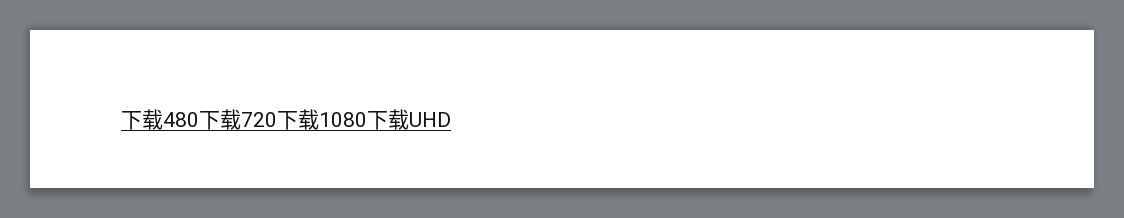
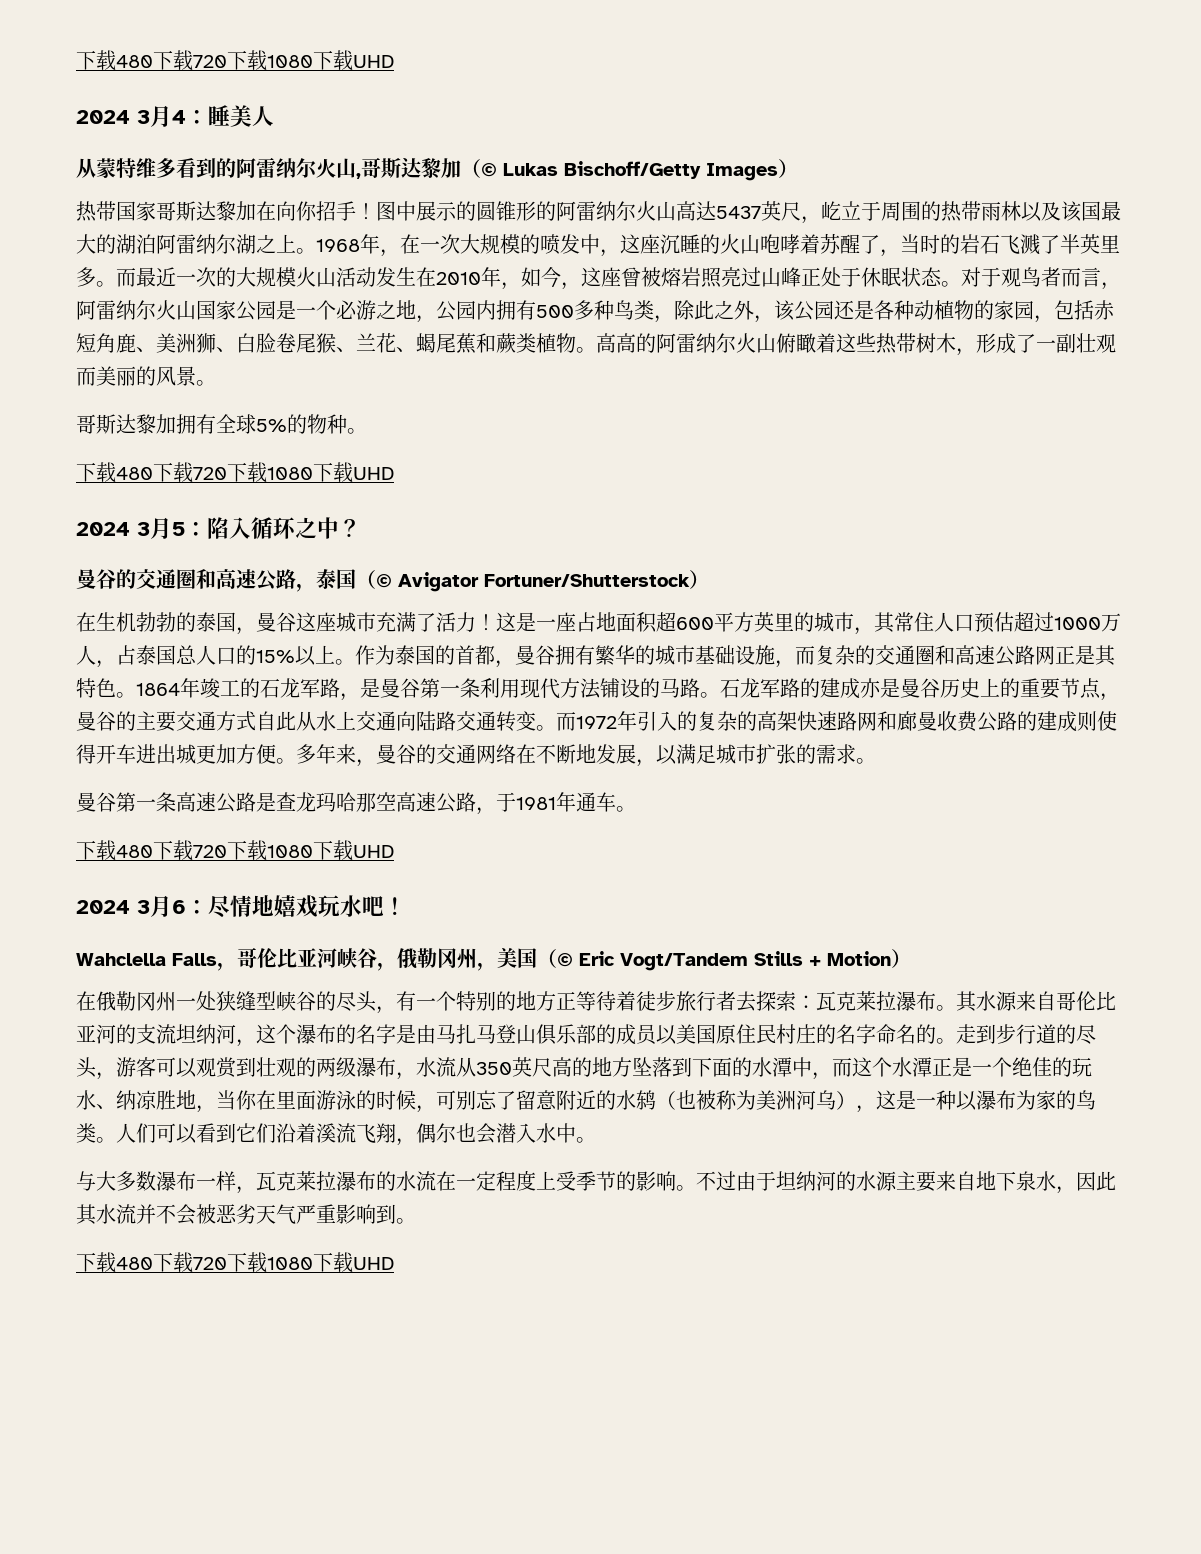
[121,109,451,130] 下载480下载720下载1080下载UHD -> [76,50,394,71] [76,105,274,127] [76,157,798,181] [76,201,1121,224] [76,233,1120,257] [76,267,1121,290] [76,300,1115,323] [76,333,1116,356] [76,366,216,386] [76,414,367,434] [76,462,394,483] [76,517,361,539] [76,569,709,592] [76,612,1121,635] [76,645,1116,668] [76,678,1120,701] [76,711,1117,732] [76,744,876,767] [76,792,636,815] [76,840,394,861] [76,895,406,918] [76,947,911,971] [76,991,1116,1014] [76,1024,1096,1047] [76,1057,1092,1080] [76,1090,1096,1113] [76,1123,596,1146] [76,1170,1116,1194] [76,1204,416,1225] [76,1252,394,1273] 下载480下载720下载1080下载UHD // 2024 3月4：睡美人 // 从蒙特维多看到的阿雷纳尔火山,哥斯达黎加（© Lukas Bischoff/Getty Images） // 热带国家哥斯达黎加在向你招手！图中展示的圆锥形的阿雷纳尔火山高达5437英尺，屹立于周围的热带雨林以及该国最大的湖泊阿雷纳尔湖之上。1968年，在一次大规模的喷发中，这座沉睡的火山咆哮着苏醒了，当时的岩石飞溅了半英里多。而最近一次的大规模火山活动发生在2010年，如今，这座曾被熔岩照亮过山峰正处于休眠状态。对于观鸟者而言，阿雷纳尔火山国家公园是一个必游之地，公园内拥有500多种鸟类，除此之外，该公园还是各种动植物的家园，包括赤短角鹿、美洲狮、白脸卷尾猴、兰花、蝎尾蕉和蕨类植物。高高的阿雷纳尔火山俯瞰着这些热带树木，形成了一副壮观而美丽的风景。 // 哥斯达黎加拥有全球5%的物种。 // 下载480下载720下载1080下载UHD // 2024 3月5：陷入循环之中？ // 曼谷的交通圈和高速公路，泰国（© Avigator Fortuner/Shutterstock） // 在生机勃勃的泰国，曼谷这座城市充满了活力！这是一座占地面积超600平方英里的城市，其常住人口预估超过1000万人，占泰国总人口的15%以上。作为泰国的首都，曼谷拥有繁华的城市基础设施，而复杂的交通圈和高速公路网正是其特色。1864年竣工的石龙军路，是曼谷第一条利用现代方法铺设的马路。石龙军路的建成亦是曼谷历史上的重要节点，曼谷的主要交通方式自此从水上交通向陆路交通转变。而1972年引入的复杂的高架快速路网和廊曼收费公路的建成则使得开车进出城更加方便。多年来，曼谷的交通网络在不断地发展，以满足城市扩张的需求。 // 曼谷第一条高速公路是查龙玛哈那空高速公路，于1981年通车。 // 下载480下载720下载1080下载UHD // 2024 3月6：尽情地嬉戏玩水吧！ // Wahclella Falls，哥伦比亚河峡谷，俄勒冈州，美国（© Eric Vogt/Tandem Stills + Motion） // 在俄勒冈州一处狭缝型峡谷的尽头，有一个特别的地方正等待着徒步旅行者去探索：瓦克莱拉瀑布。其水源来自哥伦比亚河的支流坦纳河，这个瀑布的名字是由马扎马登山俱乐部的成员以美国原住民村庄的名字命名的。走到步行道的尽头，游客可以观赏到壮观的两级瀑布，水流从350英尺高的地方坠落到下面的水潭中，而这个水潭正是一个绝佳的玩水、纳凉胜地，当你在里面游泳的时候，可别忘了留意附近的水鸫（也被称为美洲河乌），这是一种以瀑布为家的鸟类。人们可以看到它们沿着溪流飞翔，偶尔也会潜入水中。 // 与大多数瀑布一样，瓦克莱拉瀑布的水流在一定程度上受季节的影响。不过由于坦纳河的水源主要来自地下泉水，因此其水流并不会被恶劣天气严重影响到。 // 下载480下载720下载1080下载UHD

